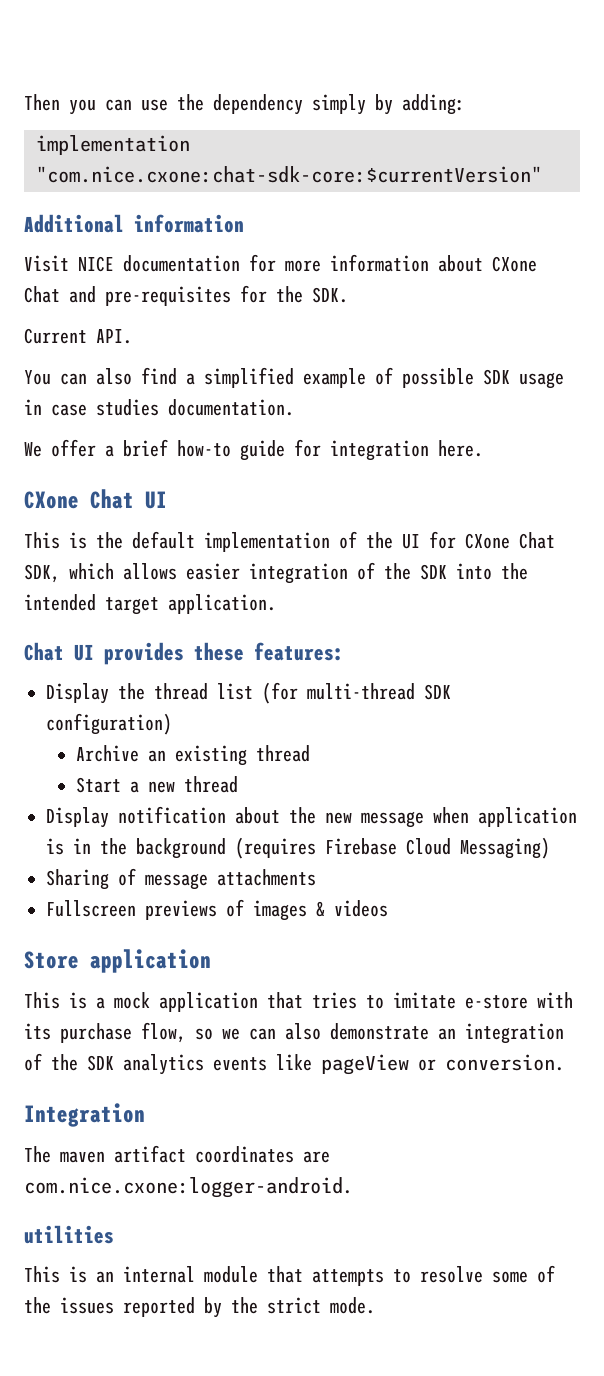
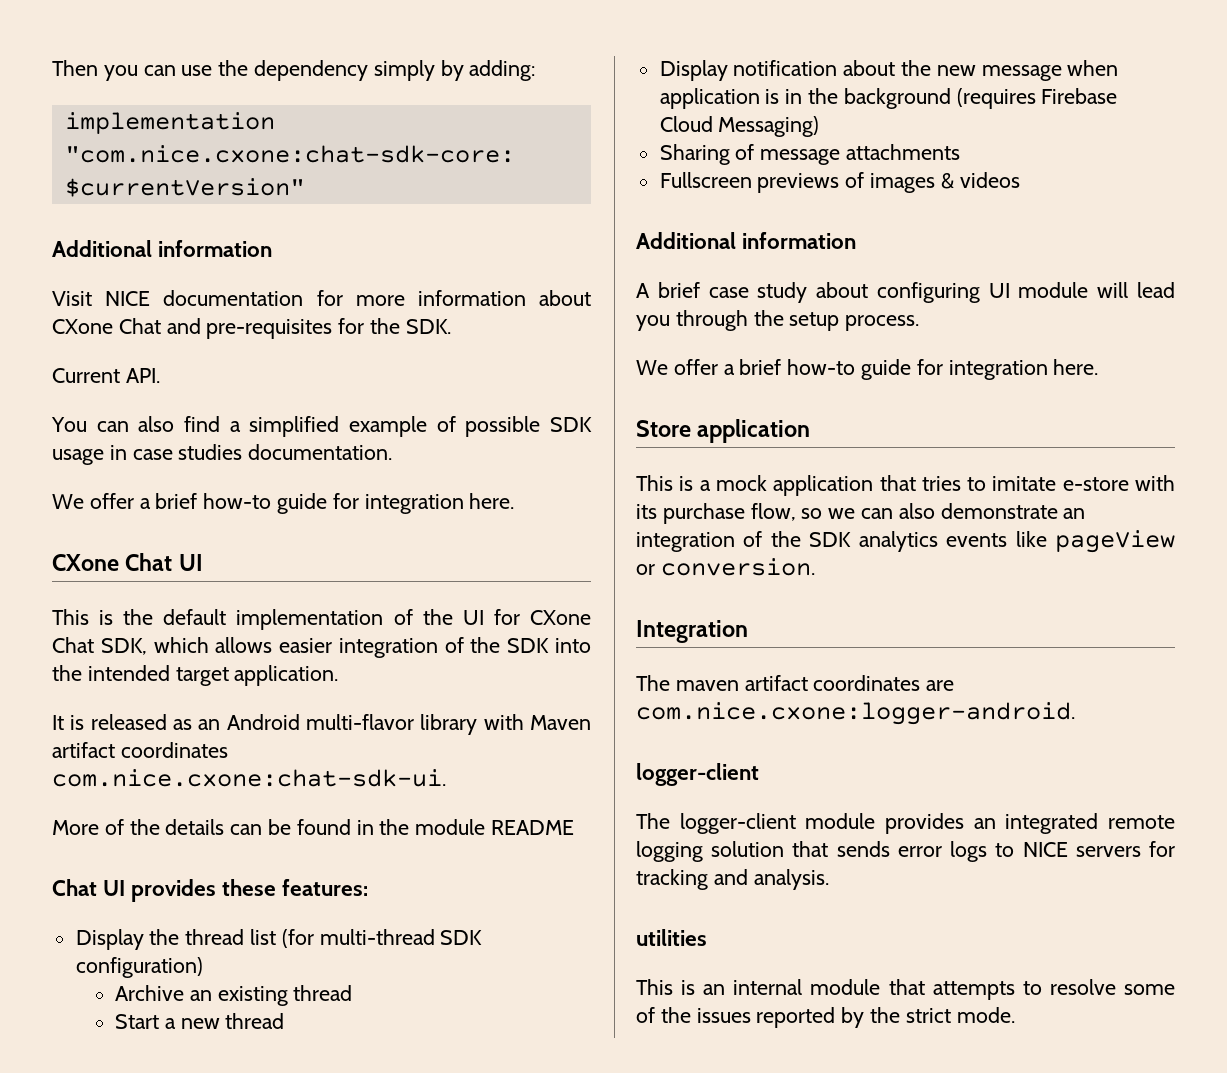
(276, 604) none -> [52,714,591,735] [52,742,228,758] [52,769,446,787] [52,819,575,835] // It is released as an Android multi-flavor library with Maven artifact coordinates com.nice.cxone:chat-sdk-ui. // More of the details can be found in the module README
(388, 908) none -> [636,232,857,249] [636,282,1175,303] [636,310,920,331] [636,359,1099,380] // Additional information // A brief case study about configuring UI module will lead you through the setup process. // We offer a brief how-to guide for integration here.
(352, 1187) none -> [636,763,759,786] [636,813,1175,834] [636,841,1175,862] [636,869,829,890] // logger-client // The logger-client module provides an integrated remote logging solution that sends error logs to NICE servers for tracking and analysis.

